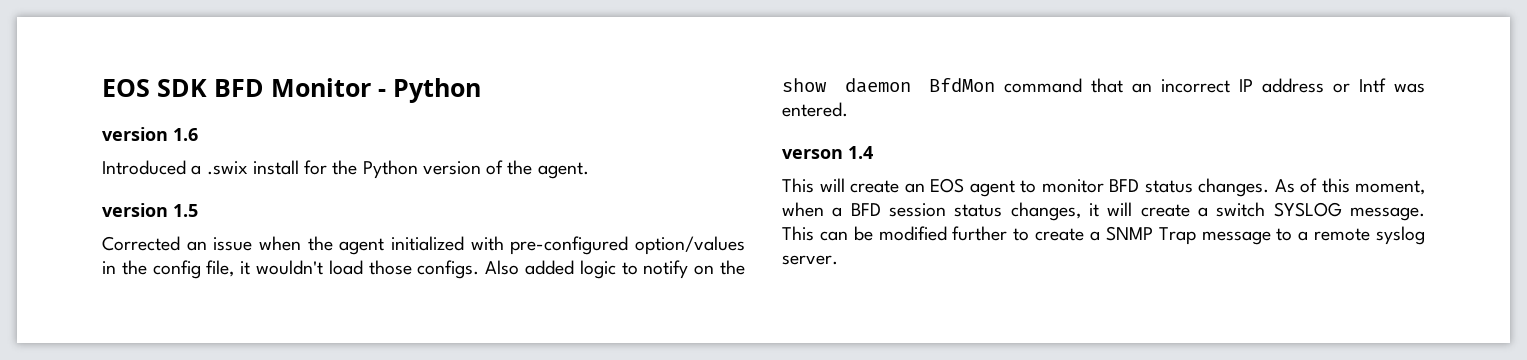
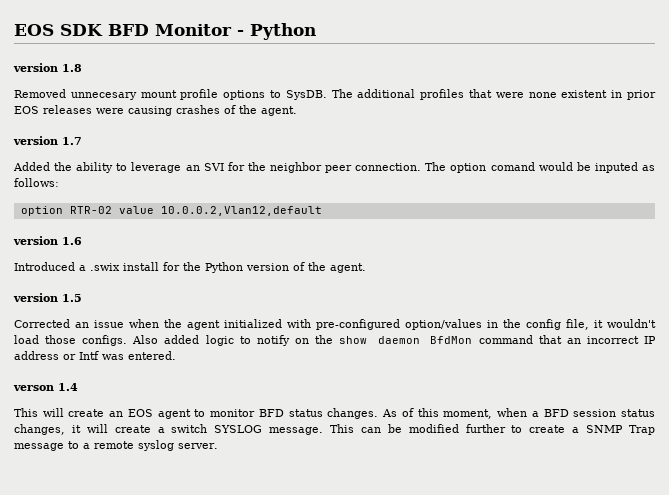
(481, 90) none -> [13,63,82,72] [14,89,656,100] [14,105,297,116] [13,136,82,145] [13,162,655,173] [14,178,59,187] [20,206,322,216] // version 1.8 // Removed unnecesary mount profile options to SysDB. The additional profiles that were none existent in prior EOS releases were causing crashes of the agent. // version 1.7 // Added the ability to leverage an SVI for the neighbor peer connection. The option comand would be inputed as follows: // option RTR-02 value 10.0.0.2,Vlan12,default

